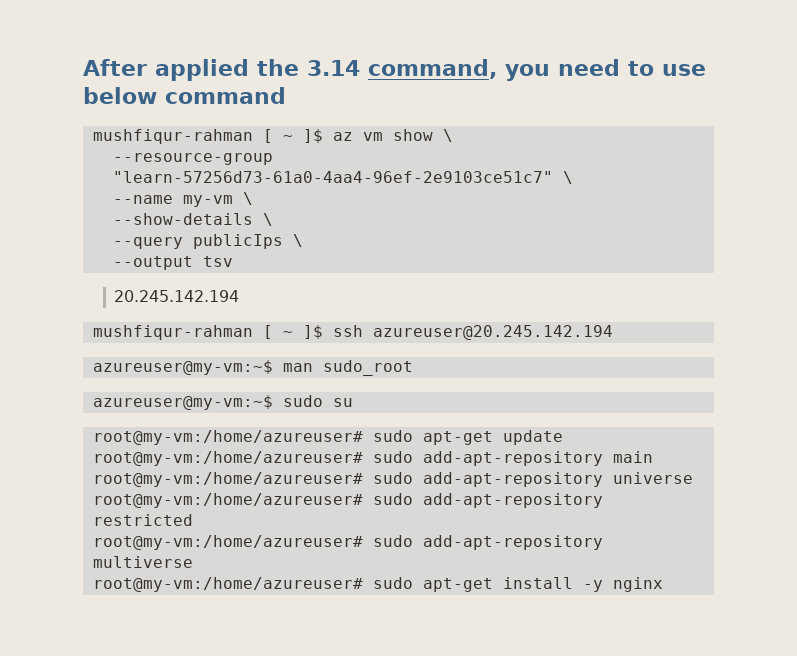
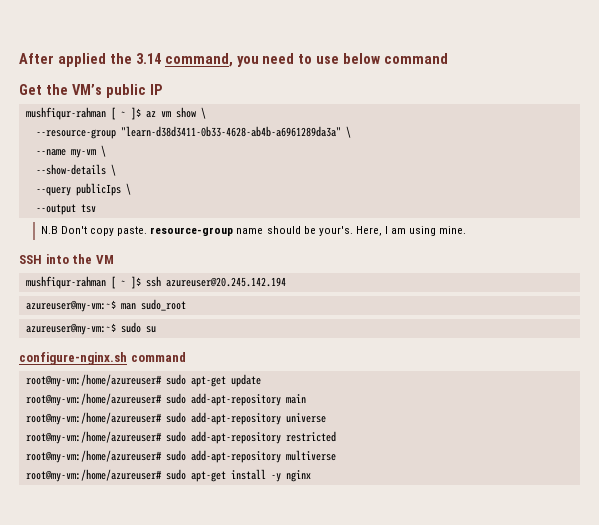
(286, 95) none -> [19,84,163,98] // Get the VM’s public IP
[112,171,553,183] "learn-57256d73-61a0-4aa4-96ef-2e9103ce51c7" -> [120,126,341,137] "learn-d38d3411-0b33-4628-ab4b-a6961289da3a"
[114,290,240,302] 20.245.142.194 -> [40,226,467,236] [19,254,114,264] N.B Don't copy paste. resource-group name should be your's. Here, I am using mine. // SSH into the VM
(353, 402) none -> [19,352,186,365] // configure-nginx.sh command

